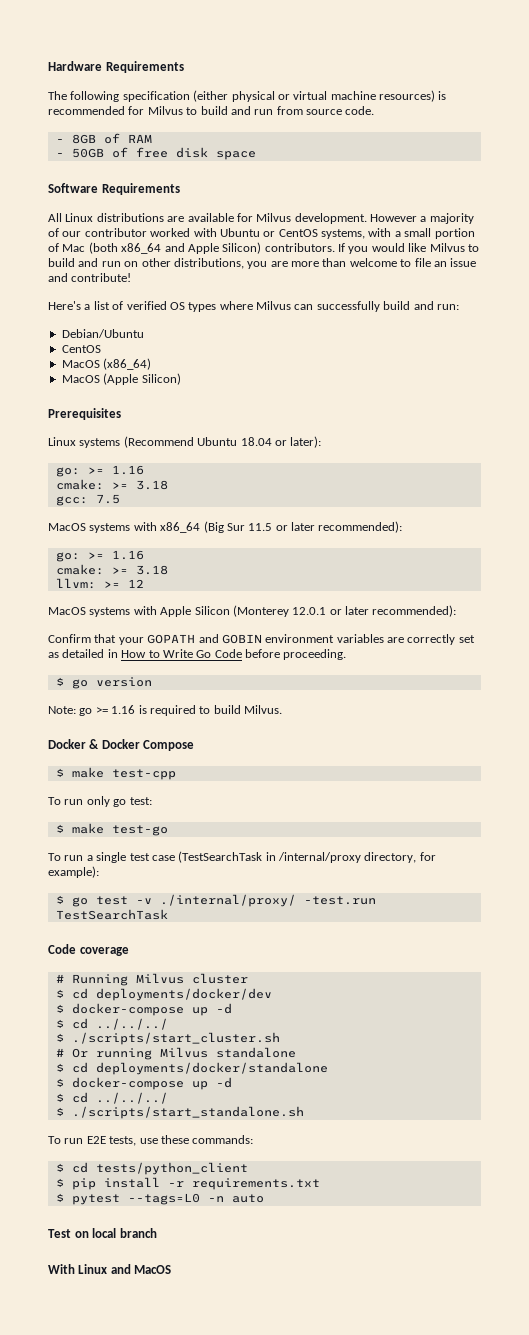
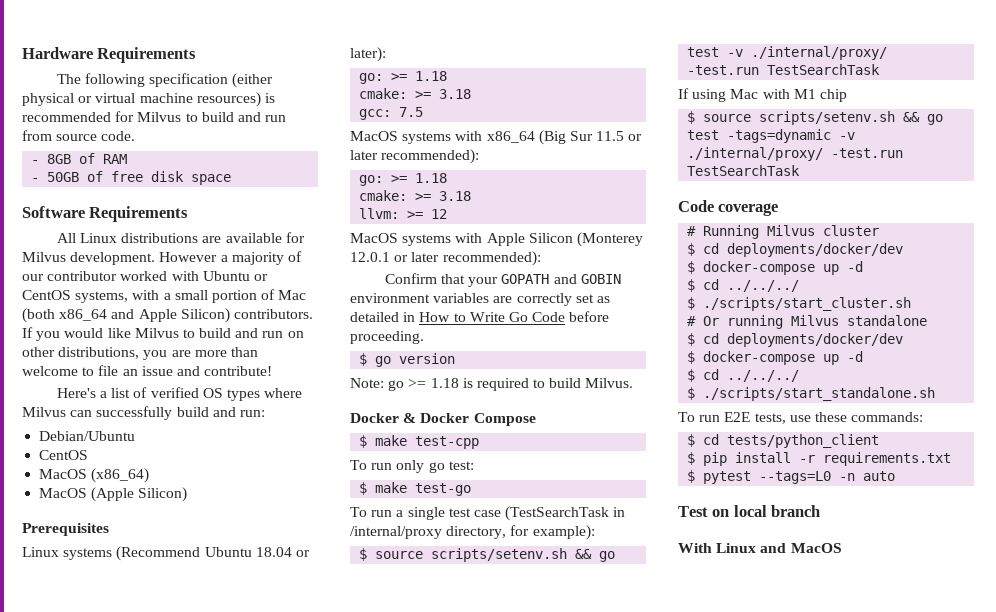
[111,465,144,475] 1.16 -> [415,71,448,81] 1.18
[111,550,144,560] 1.16 -> [415,173,448,183] 1.18
[111,705,136,714] 1.16 -> [430,378,459,388] 1.18
(64, 899) none -> [375,548,593,562] source scripts/setenv.sh &&
(168, 914) none -> [678,88,847,102] [687,111,944,125] [687,129,856,143] [687,147,904,161] [687,165,801,176] // If using Mac with M1 chip // $ source scripts/setenv.sh && go test -tags=dynamic -v ./internal/proxy/ -test.run TestSearchTask
[95,1062,328,1075] deployments/docker/standalone -> [727,333,904,347] deployments/docker/dev

